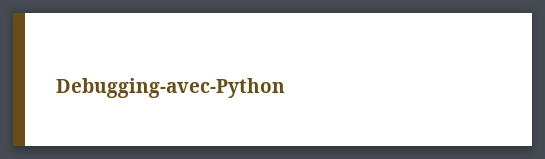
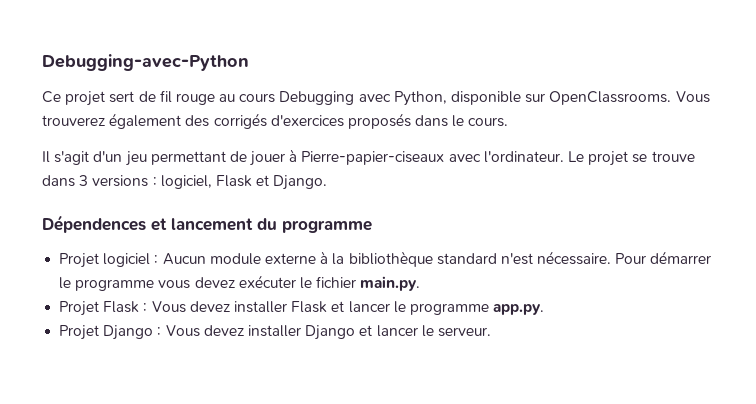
(285, 88) none -> [42,90,710,106] [42,113,509,129] [42,149,695,166] [42,175,328,190] [42,215,372,233] [59,251,712,268] [59,275,421,291] [59,301,545,316] [59,325,491,340] // Ce projet sert de fil rouge au cours Debugging avec Python, disponible sur OpenClassrooms. Vous trouverez également des corrigés d'exercices proposés dans le cours. // Il s'agit d'un jeu permettant de jouer à Pierre-papier-ciseaux avec l'ordinateur. Le projet se trouve dans 3 versions : logiciel, Flask et Django. // Dépendences et lancement du programme // Projet logiciel : Aucun module externe à la bibliothèque standard n'est nécessaire. Pour démarrer le programme vous devez exécuter le fichier main.py. // Projet Flask : Vous devez installer Flask et lancer le programme app.py. // Projet Django : Vous devez installer Django et lancer le serveur.

